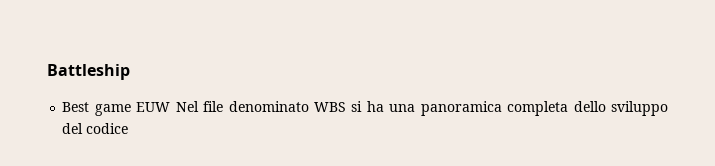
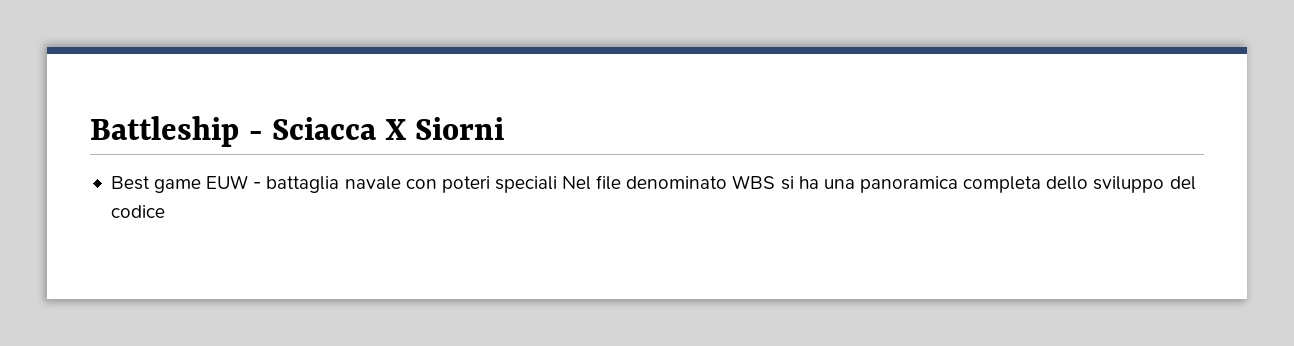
(130, 72) none -> [248,117,505,140] - Sciacca X Siorni
(171, 107) none -> [253,176,557,193] - battaglia navale con poteri speciali

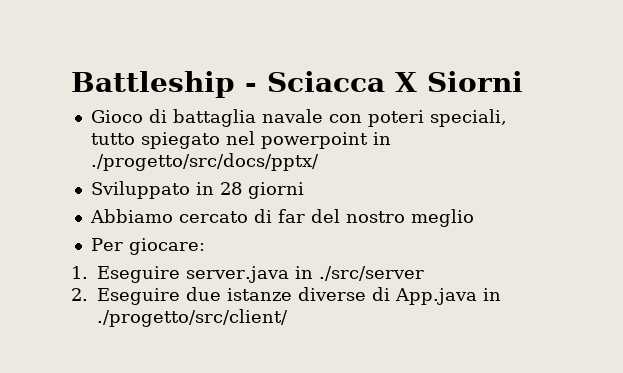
[110,175,1196,193] [110,205,165,218] Best game EUW - battaglia navale con poteri speciali Nel file denominato WBS si ha una panoramica completa dello sviluppo del codice -> [90,109,507,127] [90,131,391,149] [90,153,319,171] [90,181,304,199] [89,209,474,227] [90,238,205,255] [71,266,424,283] [71,287,501,305] [97,309,288,327] Gioco di battaglia navale con poteri speciali, tutto spiegato nel powerpoint in ./progetto/src/docs/pptx/ // Sviluppato in 28 giorni // Abbiamo cercato di far del nostro meglio // Per giocare: // 1. Eseguire server.java in ./src/server // 2. Eseguire due istanze diverse di App.java in ./progetto/src/client/

